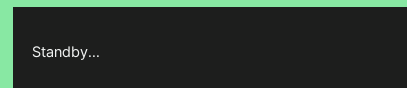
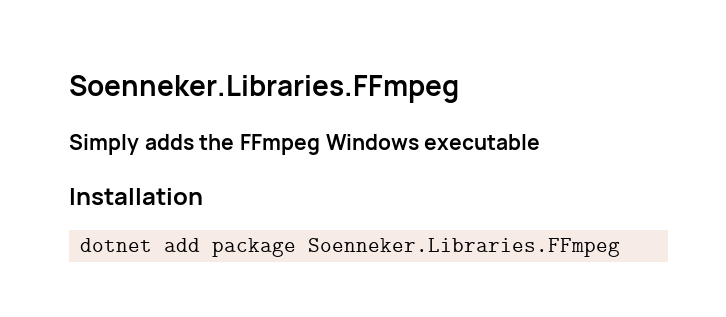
[32,46,100,60] Standby... -> [69,75,459,103] [69,134,541,155] [69,188,203,205] [79,238,620,257] Soenneker.Libraries.FFmpeg // Simply adds the FFmpeg Windows executable // Installation // dotnet add package Soenneker.Libraries.FFmpeg

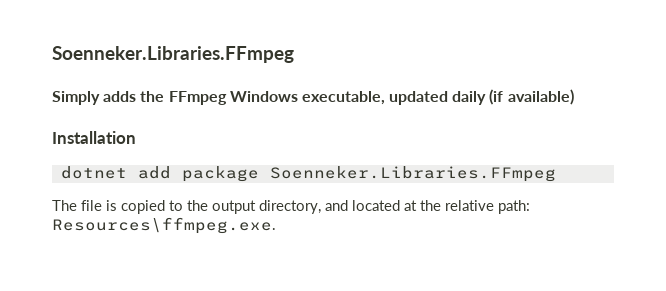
[424,134,541,150] executable -> [301,89,574,105] executable, updated daily (if available)
(620, 247) none -> [52,200,530,214] [52,217,276,234] // The file is copied to the output directory, and located at the relative path: Resources\ffmpeg.exe.

